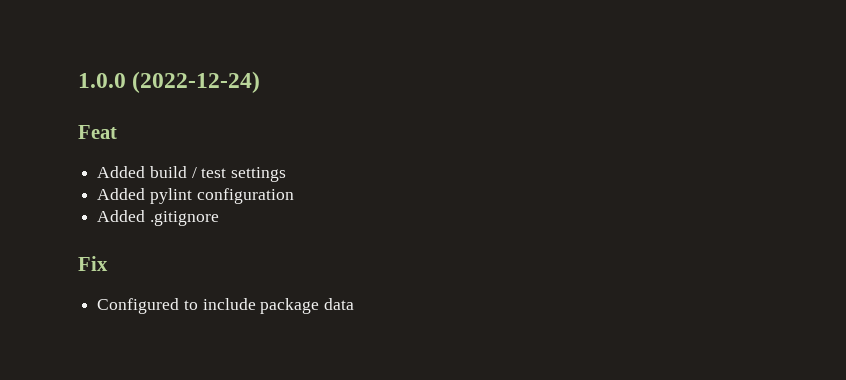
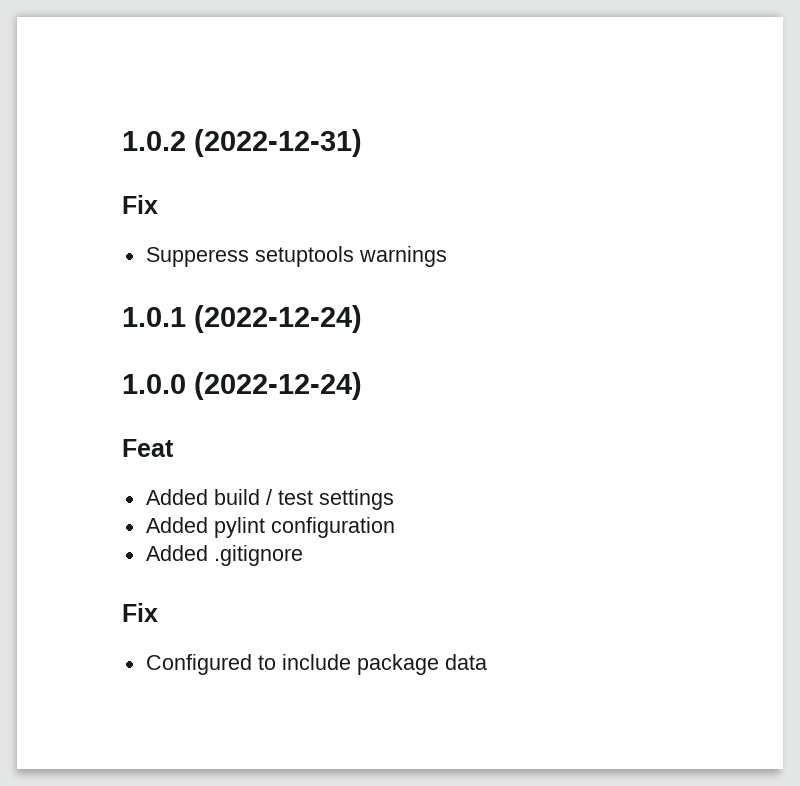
(78, 80) none -> [122,129,362,157] [122,195,158,214] [145,246,447,267] [122,305,362,333] 1.0.2 (2022-12-31) // Fix // Supperess setuptools warnings // 1.0.1 (2022-12-24) //

